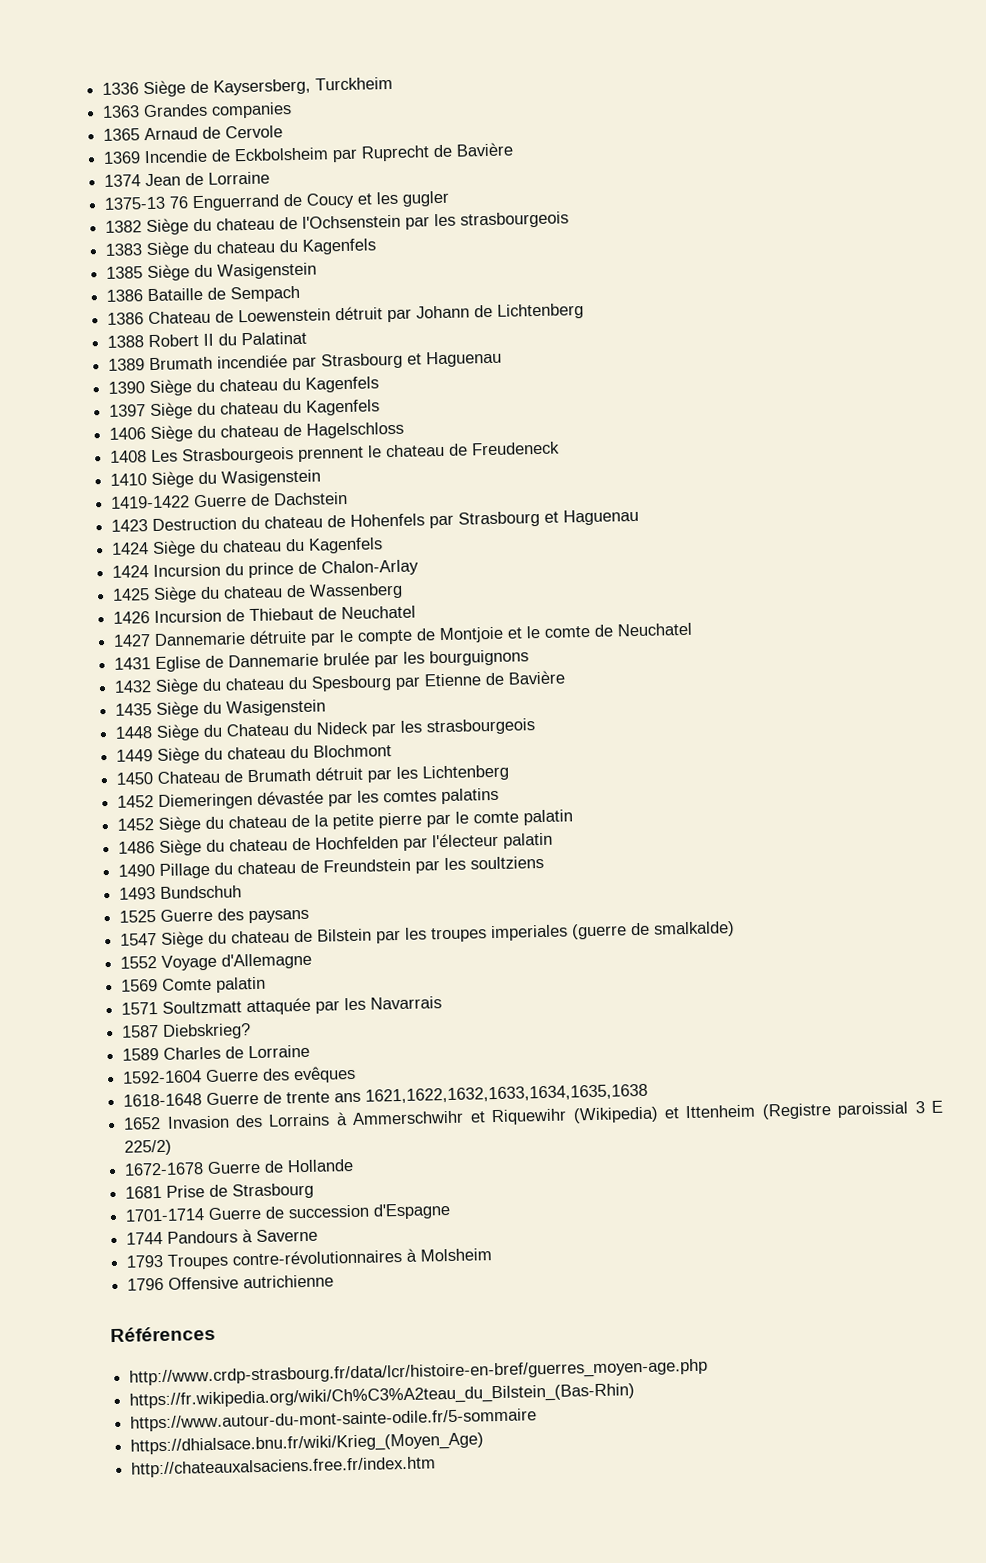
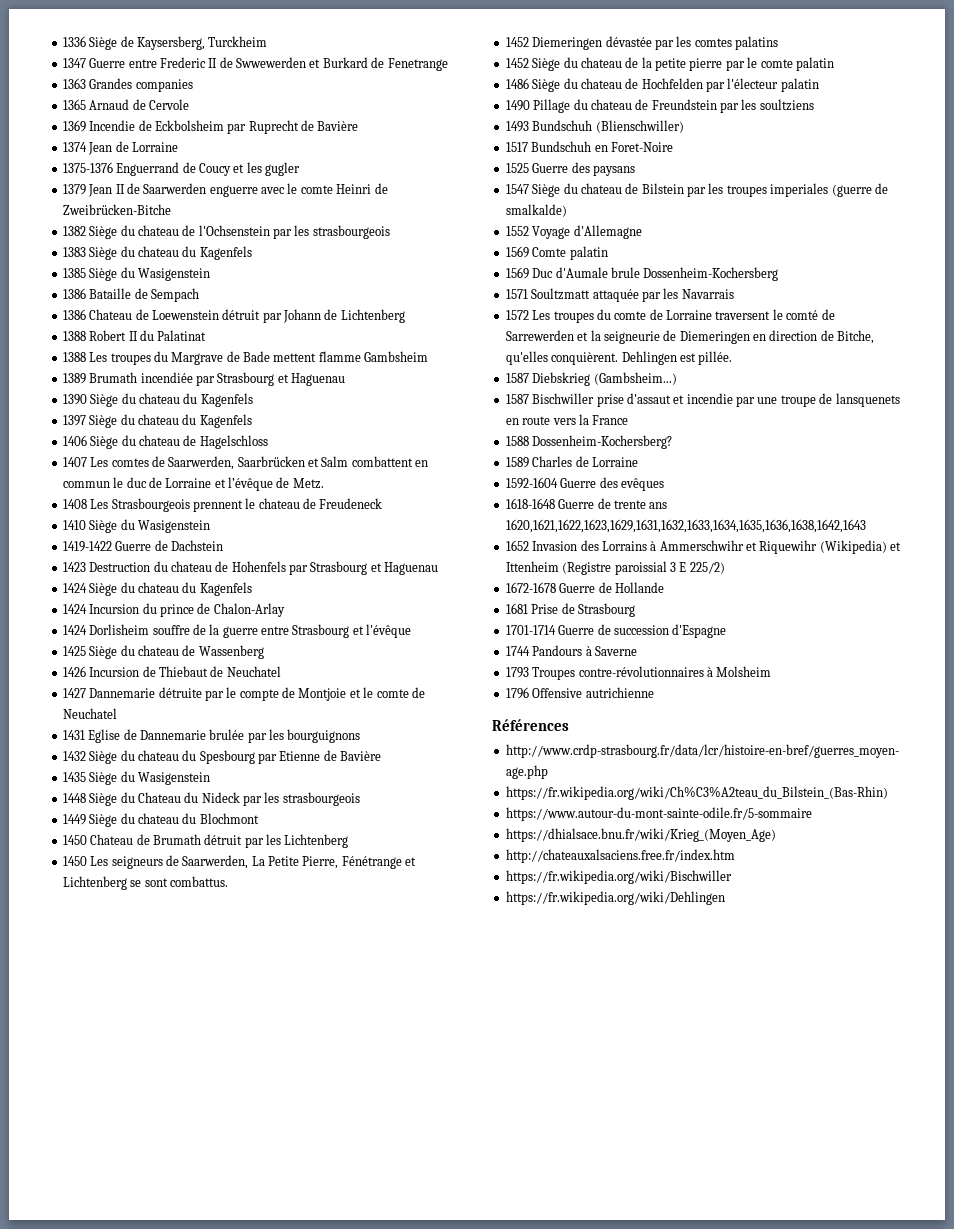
(394, 83) none -> [62,57,448,71] // 1347 Guerre entre Frederic II de Swwewerden et Burkard de Fenetrange
[104,196,190,210] 1375-13 76 -> [62,162,113,173] 1375-1376
(451, 198) none -> [62,183,388,197] [62,204,171,215] // 1379 Jean II de Saarwerden enguerre avec le comte Heinri de Zweibrücken-Bitche
(308, 338) none -> [62,351,429,365] // 1388 Les troupes du Margrave de Bade mettent flamme Gambsheim
(405, 430) none -> [62,456,429,470] [62,477,324,491] // 1407 Les comtes de Saarwerden, Saarbrücken et Salm combattent en commun le duc de Lorraine et l’évêque de Metz.
(420, 568) none -> [62,624,412,638] // 1424 Dorlisheim souffre de la guerre entre Strasbourg et l'évêque
(510, 773) none -> [62,855,417,869] [62,876,228,890] // 1450 Les seigneurs de Saarwerden, La Petite Pierre, Fénétrange et Lichtenberg se sont combattus.
(243, 892) none -> [595,120,684,133] [505,141,673,152] (Blienschwiller) // 1517 Bundschuh en Foret-Noire
(267, 984) none -> [505,267,779,281] // 1569 Duc d'Aumale brule Dossenheim-Kochersberg
[121,1023,252,1040] 1587 Diebskrieg? -> [505,309,835,323] [505,330,875,344] [505,351,733,365] [505,372,677,386] [505,393,900,407] [505,414,629,425] [505,435,673,449] 1572 Les troupes du comte de Lorraine traversent le comté de Sarrewerden et la seigneurie de Diemeringen en direction de Bitche, qu'elles conquièrent. Dehlingen est pillée. // 1587 Diebskrieg (Gambsheim...) // 1587 Bischwiller prise d'assaut et incendie par une troupe de lansquenets en route vers la France // 1588 Dossenheim-Kochersberg?
[365,1083,649,1104] 1621,1622,1632,1633,1634,1635,1638 -> [505,519,866,533] 1620,1621,1622,1623,1629,1631,1632,1633,1634,1635,1636,1638,1642,1643
(437, 1467) none -> [505,870,732,884] [505,891,725,905] // https://fr.wikipedia.org/wiki/Bischwiller // https://fr.wikipedia.org/wiki/Dehlingen

